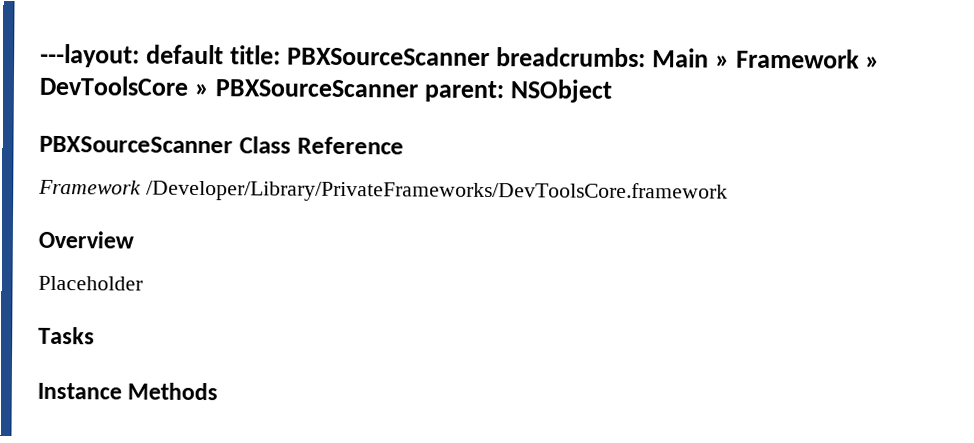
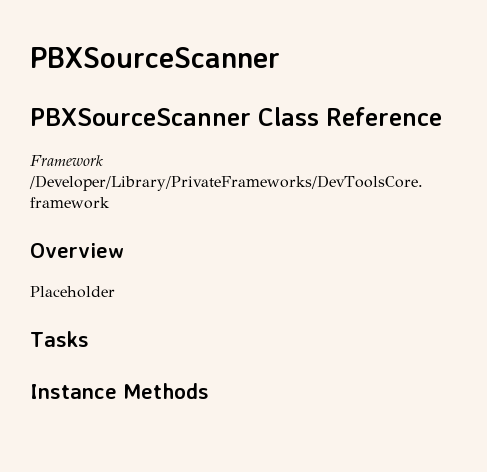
[40,43,881,69] [39,75,613,103] ---layout: default title: PBXSourceScanner breadcrumbs: Main » Framework » DevToolsCore » PBXSourceScanner parent: NSObject -> [30,47,280,68] PBXSourceScanner

